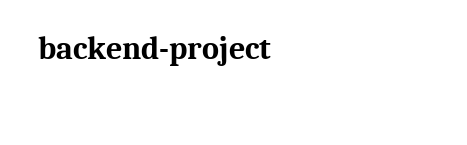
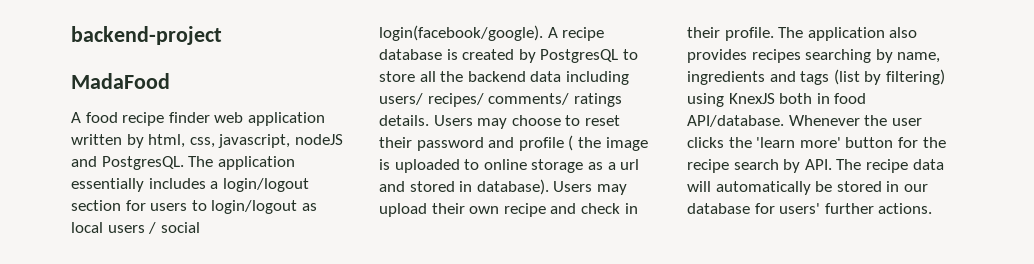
(271, 51) none -> [71,73,170,89] [71,112,325,126] [71,134,343,148] [71,156,295,170] [71,178,309,192] [71,200,317,214] [71,222,200,234] [379,25,605,41] [379,49,638,63] [379,71,629,85] [379,93,622,107] [379,115,620,129] [379,135,648,151] [379,159,640,173] [379,179,627,195] [379,203,638,217] [687,27,918,41] [687,49,941,63] [687,69,945,85] [687,93,867,107] [687,115,922,127] [687,137,946,148] [687,159,944,173] [687,181,928,195] [687,203,933,214] // MadaFood // A food recipe finder web application written by html, css, javascript, nodeJS and PostgresQL. The application essentially includes a login/logout section for users to login/logout as local users / social login(facebook/google). A recipe database is created by PostgresQL to store all the backend data including users/ recipes/ comments/ ratings details. Users may choose to reset their password and profile ( the image is uploaded to online storage as a url and stored in database). Users may upload their own recipe and check in their profile. The application also provides recipes searching by name, ingredients and tags (list by filtering) using KnexJS both in food API/database. Whenever the user clicks the 'learn more' button for the recipe search by API. The recipe data will automatically be stored in our database for users' further actions.

